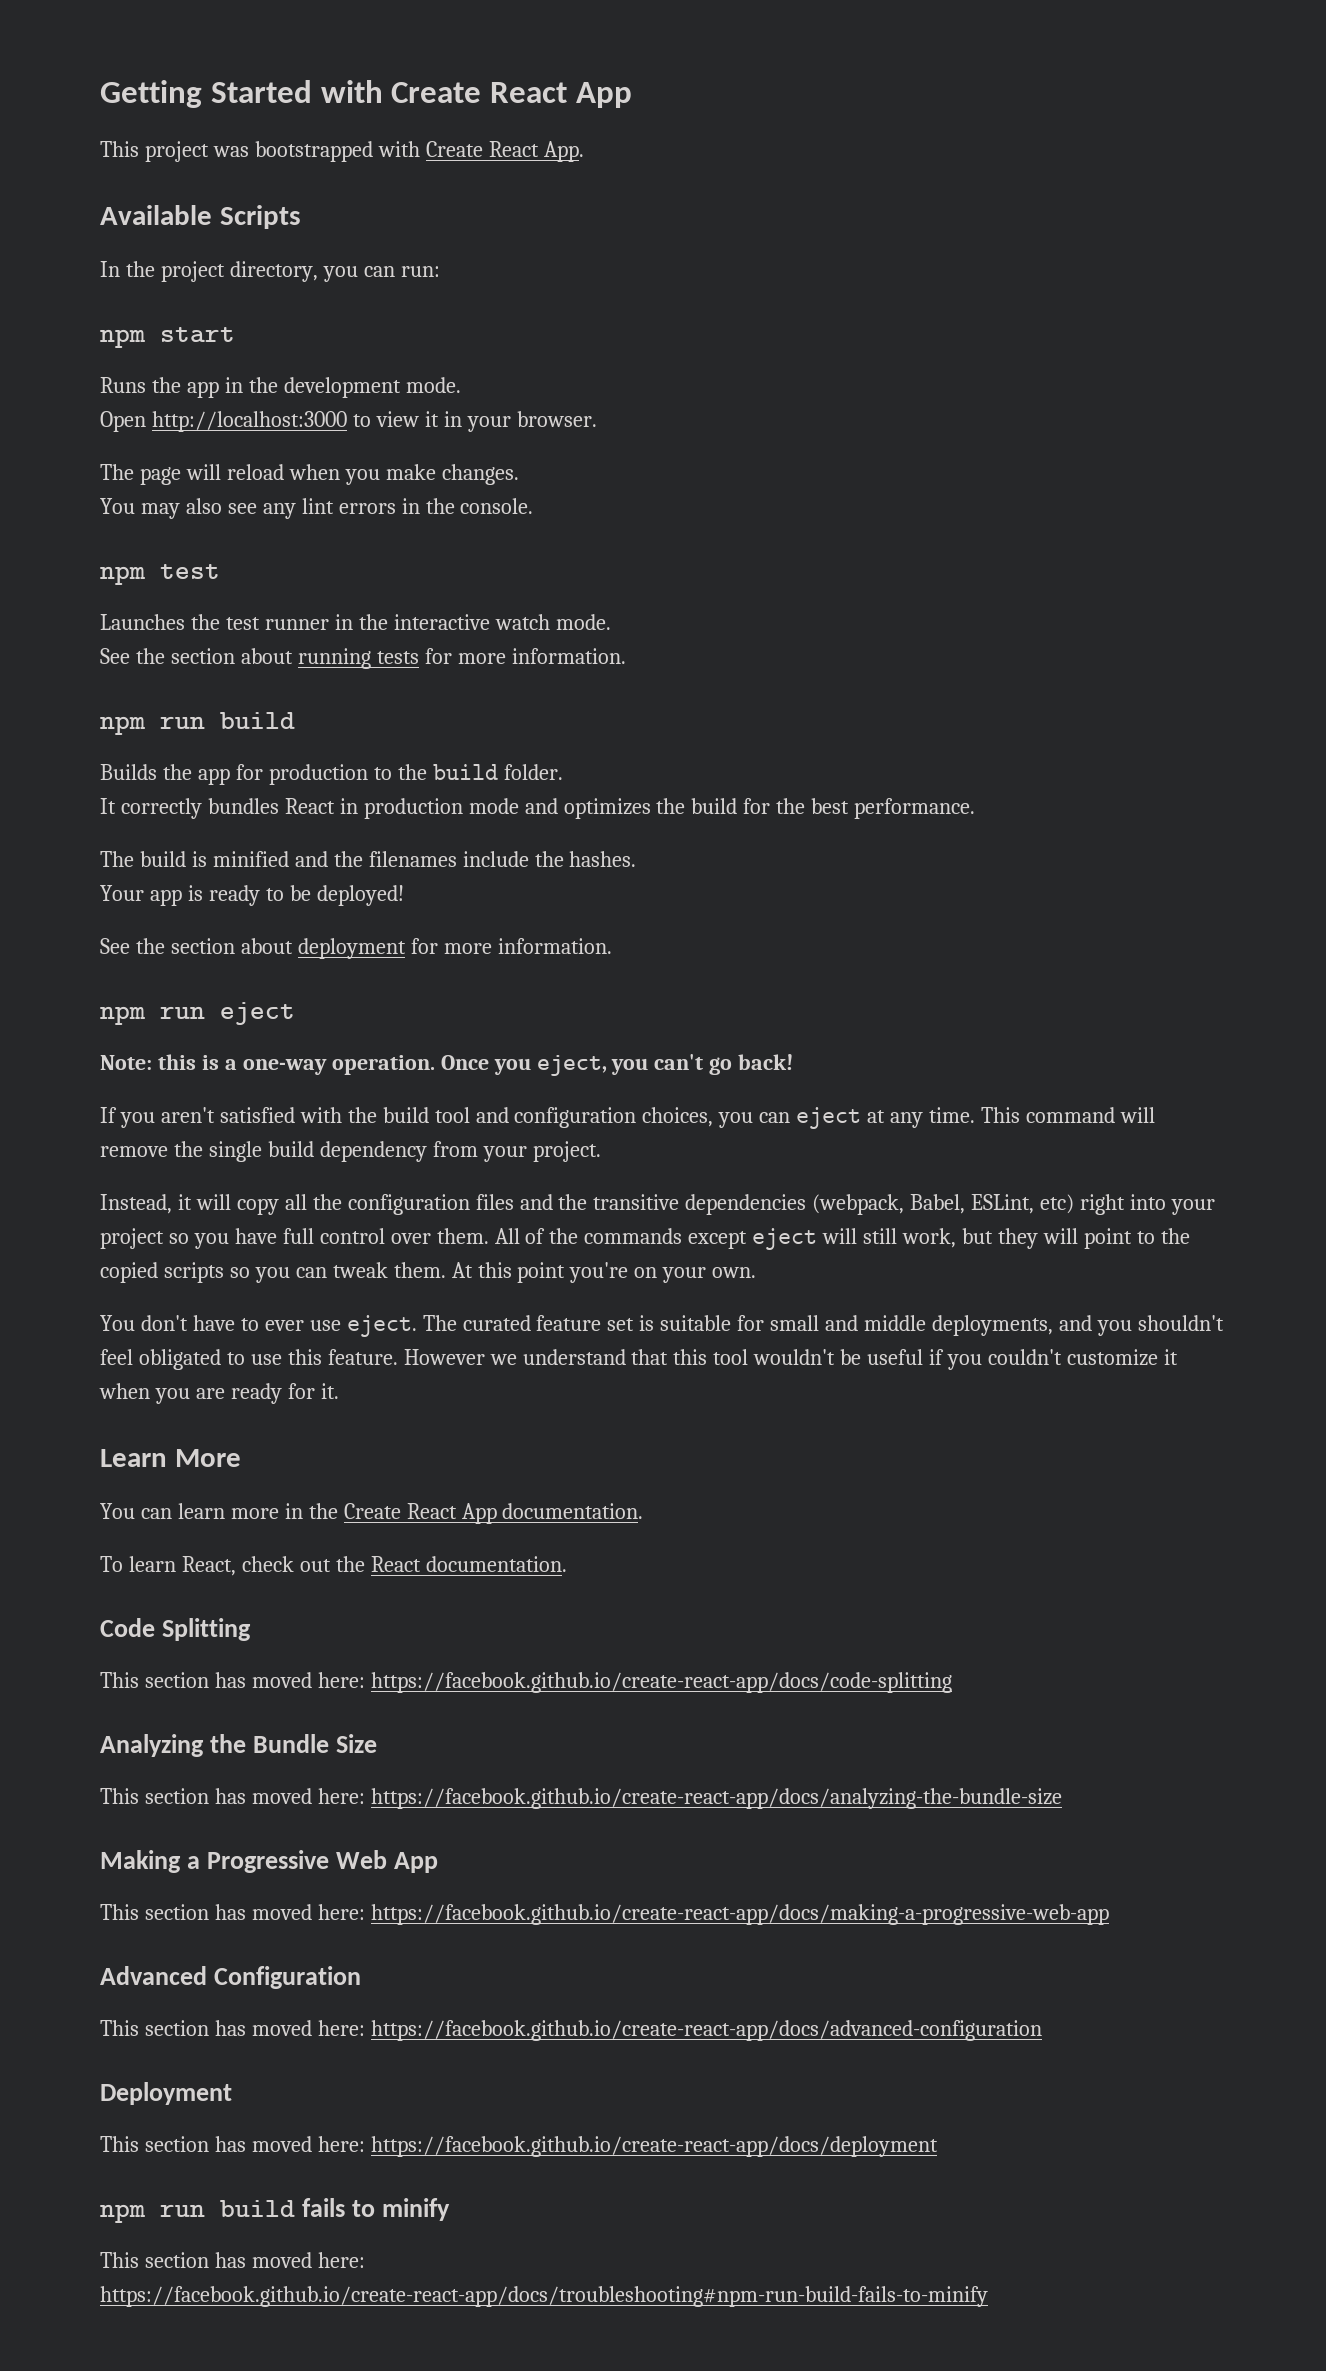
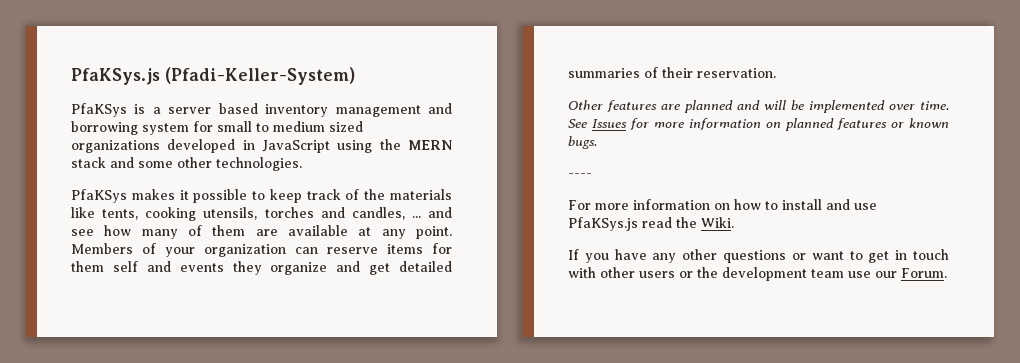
[100,80,632,108] [100,141,584,162] [100,205,301,229] [100,261,440,282] [100,327,235,348] [100,377,461,398] [100,411,597,432] [100,464,519,485] [100,498,534,519] [100,564,220,585] [100,614,611,630] [100,648,626,669] [100,712,295,735] [100,764,563,785] [100,798,976,819] [100,851,637,867] [100,885,404,906] [100,938,612,959] [100,1002,295,1025] [100,1054,794,1076] [100,1107,1155,1129] [100,1141,601,1162] [100,1194,1215,1215] [100,1228,1190,1250] [100,1262,757,1283] [100,1315,1224,1337] [100,1349,1178,1370] [99,1383,339,1404] [100,1449,241,1467] [100,1503,644,1524] [100,1556,567,1576] [100,1618,252,1641] [100,1672,952,1693] [100,1734,378,1757] [100,1788,1062,1809] [100,1850,439,1873] [100,1904,1109,1925] [100,1966,362,1989] [100,2020,1042,2041] [100,2082,232,2105] [100,2136,938,2157] [100,2198,451,2223] [100,2252,365,2268] [100,2286,988,2307] Getting Started with Create React App // This project was bootstrapped with Create React App. // Available Scripts // In the project directory, you can run: // npm start // Runs the app in the development mode. // Open http://localhost:3000 to view it in your browser. // The page will reload when you make changes. // You may also see any lint errors in the console. // npm test // Launches the test runner in the interactive watch mode. // See the section about running tests for more information. // npm run build // Builds the app for production to the build folder. // It correctly bundles React in production mode and optimizes the build for the best performance. // The build is minified and the filenames include the hashes. // Your app is ready to be deployed! // See the section about deployment for more information. // npm run eject // Note: this is a one-way operation. Once you eject, you can't go back! // If you aren't satisfied with the build tool and configuration choices, you can eject at any time. This command will remove the single build dependency from your project. // Instead, it will copy all the configuration files and the transitive dependencies (webpack, Babel, ESLint, etc) right into your project so you have full control over them. All of the commands except eject will still work, but they will point to the copied scripts so you can tweak them. At this point you're on your own. // You don't have to ever use eject. The curated feature set is suitable for small and middle deployments, and you shouldn't feel obligated to use this feature. However we understand that this tool wouldn't be useful if you couldn't customize it when you are ready for it. // Learn More // You can learn more in the Create React App documentation. // To learn React, check out the React documentation. // Code Splitting // This section has moved here: https://facebook.github.io/create-react-app/docs/code-splitting // Analyzing the Bundle Size // This section has moved here: https://facebook.github.io/create-react-app/docs/analyzing-the-bundle-size // Making a Progressive Web App // This section has moved here: https://facebook.github.io/create-react-app/docs/making-a-progressive-web-app // Advanced Configuration // This section has moved here: https://facebook.github.io/create-react-app/docs/advanced-configuration // Deployment // This section has moved here: https://facebook.github.io/create-react-app/docs/deployment // npm run build fails to minify // This section has moved here: https://facebook.github.io/create-react-app/docs/troubleshooting#npm-run-build-fails-to-minify -> [71,67,355,85] [71,103,452,117] [71,121,363,135] [71,139,452,153] [71,157,302,171] [71,189,452,203] [71,207,452,221] [71,225,452,239] [71,243,452,257] [71,261,452,275] [568,67,776,78] [568,100,949,113] [568,118,949,131] [568,136,597,149] [568,173,592,178] [568,199,877,210] [568,217,734,231] [568,249,949,263] [568,267,947,281] PfaKSys.js (Pfadi-Keller-System) // PfaKSys is a server based inventory management and borrowing system for small to medium sized organizations developed in JavaScript using the MERN stack and some other technologies. // PfaKSys makes it possible to keep track of the materials like tents, cooking utensils, torches and candles, ... and see how many of them are available at any point. Members of your organization can reserve items for them self and events they organize and get detailed summaries of their reservation. // Other features are planned and will be implemented over time. See Issues for more information on planned features or known bugs. // ---- // For more information on how to install and use PfaKSys.js read the Wiki. // If you have any other questions or want to get in touch with other users or the development team use our Forum.

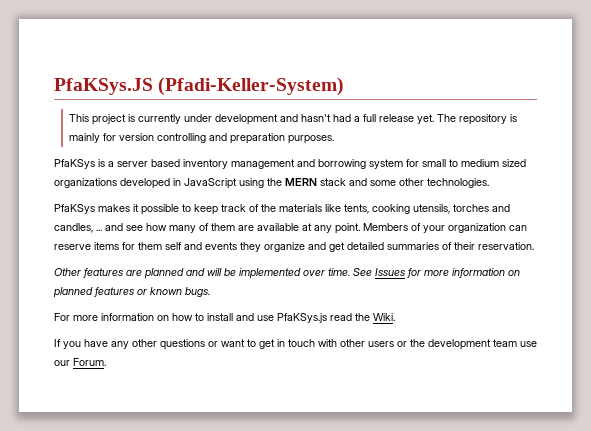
[71,68,160,85] PfaKSys.js -> [54,78,153,95] PfaKSys.JS
(355, 76) none -> [68,114,517,125] [68,133,334,144] // This project is currently under development and hasn't had a full release yet. The repository is mainly for version controlling and preparation purposes.
[568,173,592,178] // ---- -> (210, 292) none

